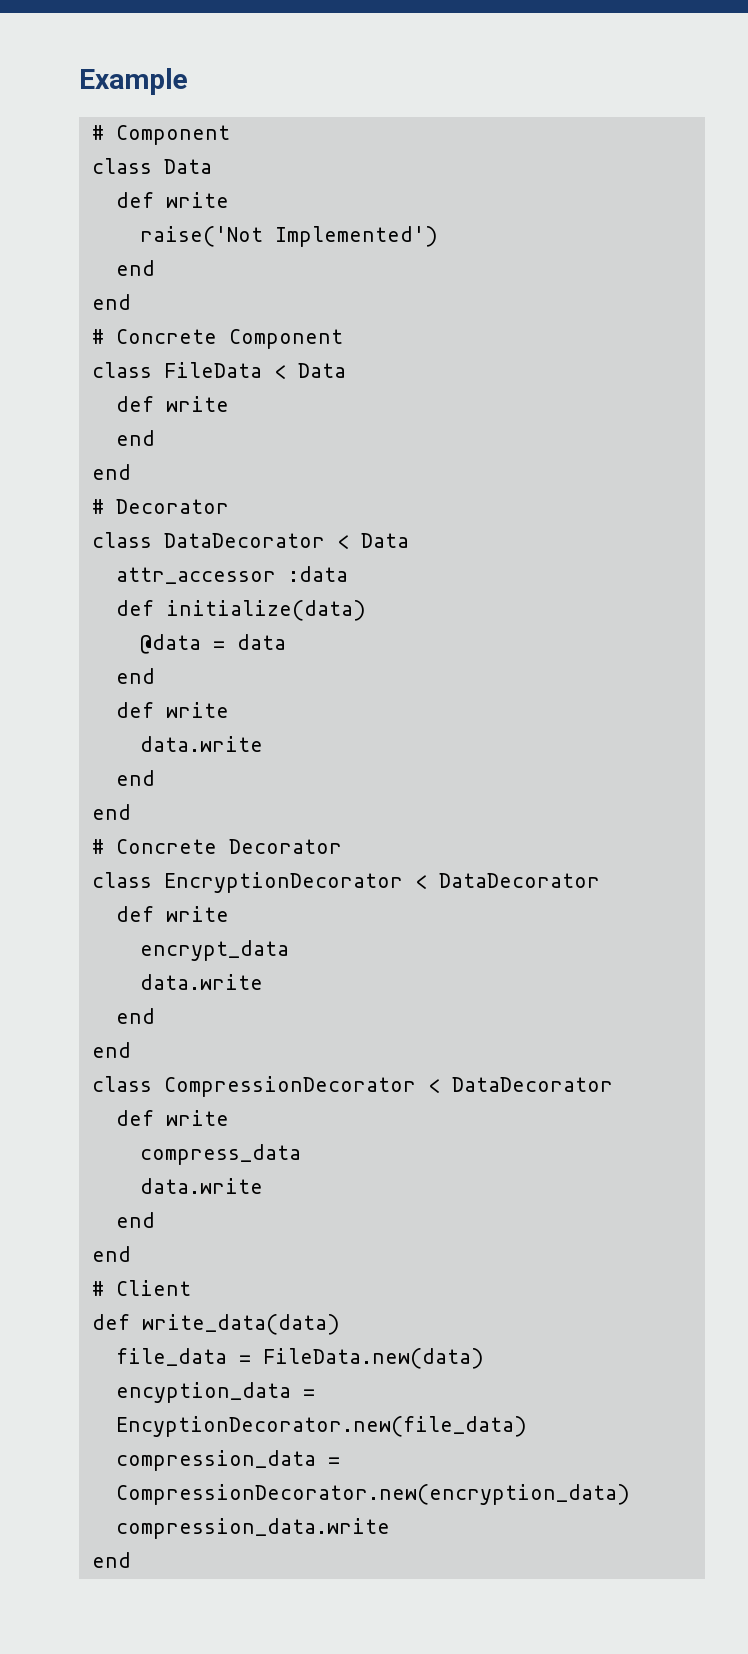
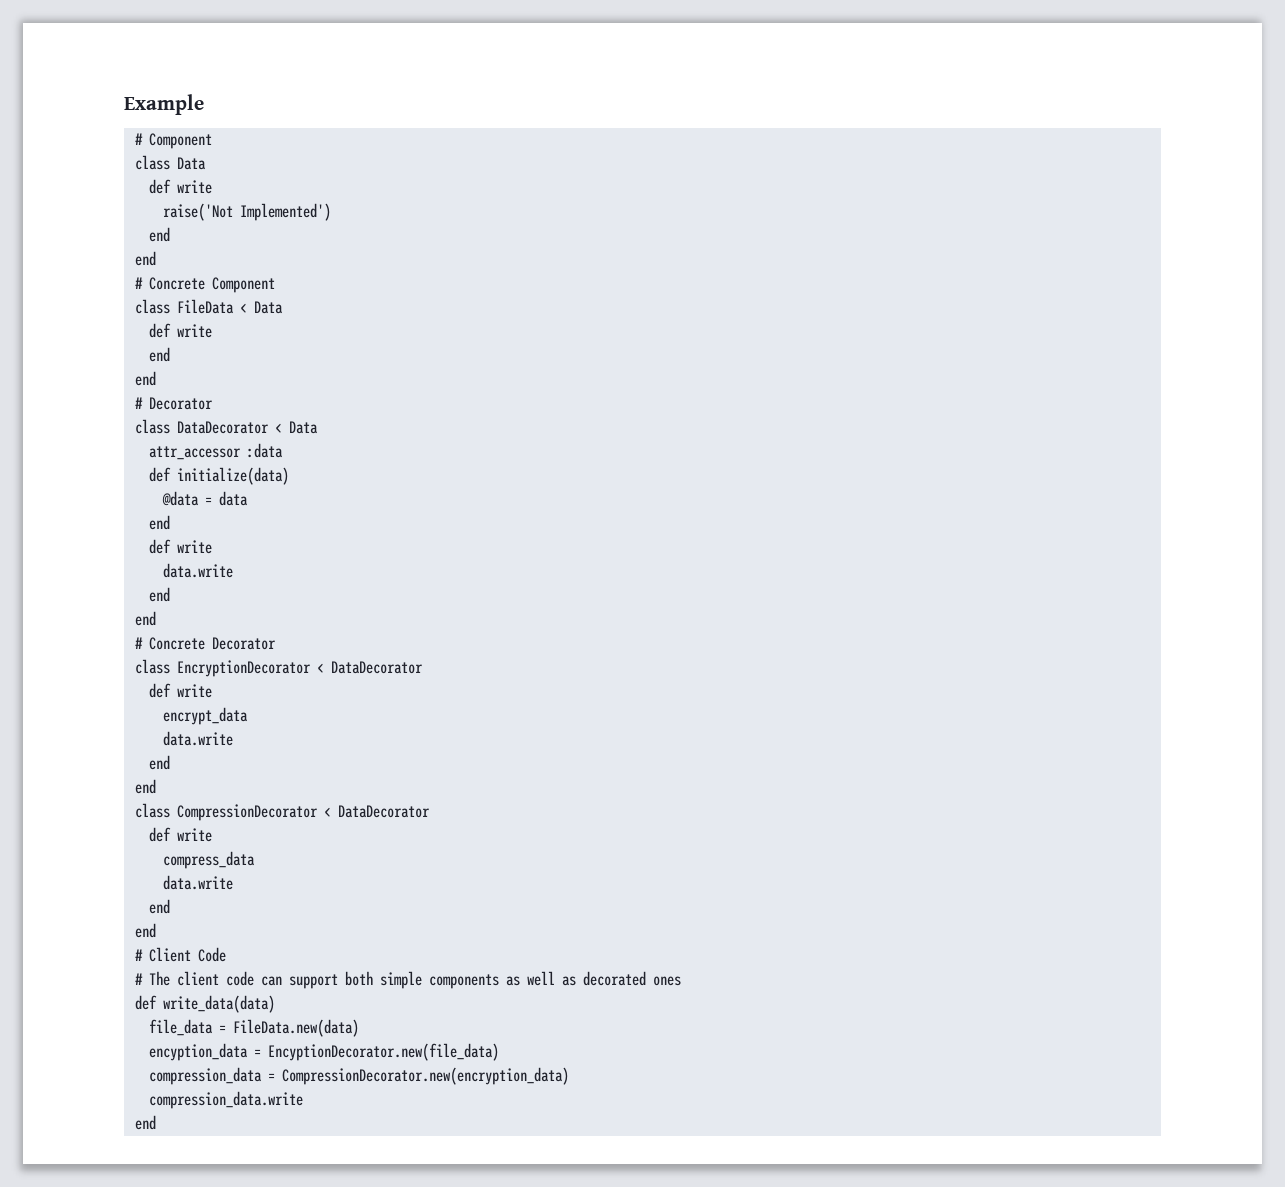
(191, 1288) none -> [198,947,227,962] [135,971,682,989] Code // # The client code can support both simple components as well as decorated ones

